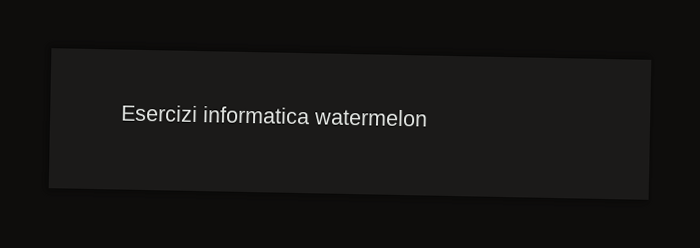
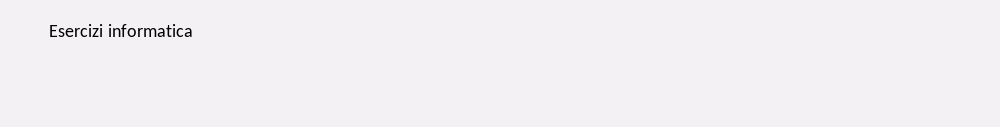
[313,108,428,127] watermelon -> (193, 30) none

